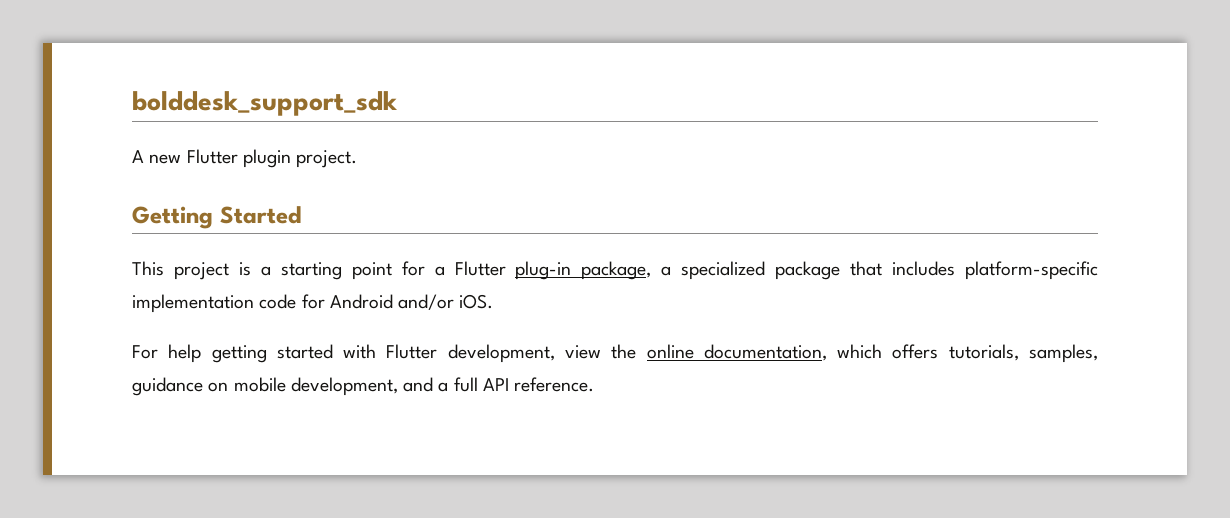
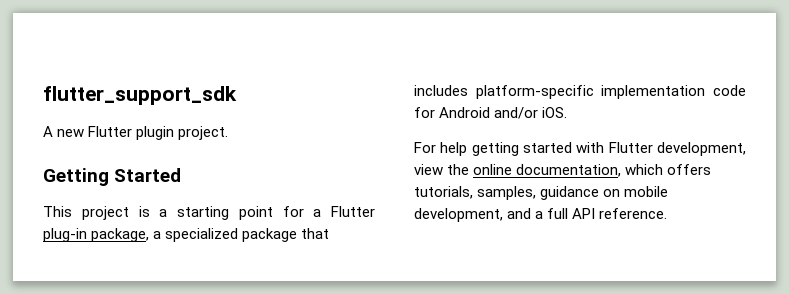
[132,91,398,116] bolddesk_support_sdk -> [43,86,237,105] flutter_support_sdk

